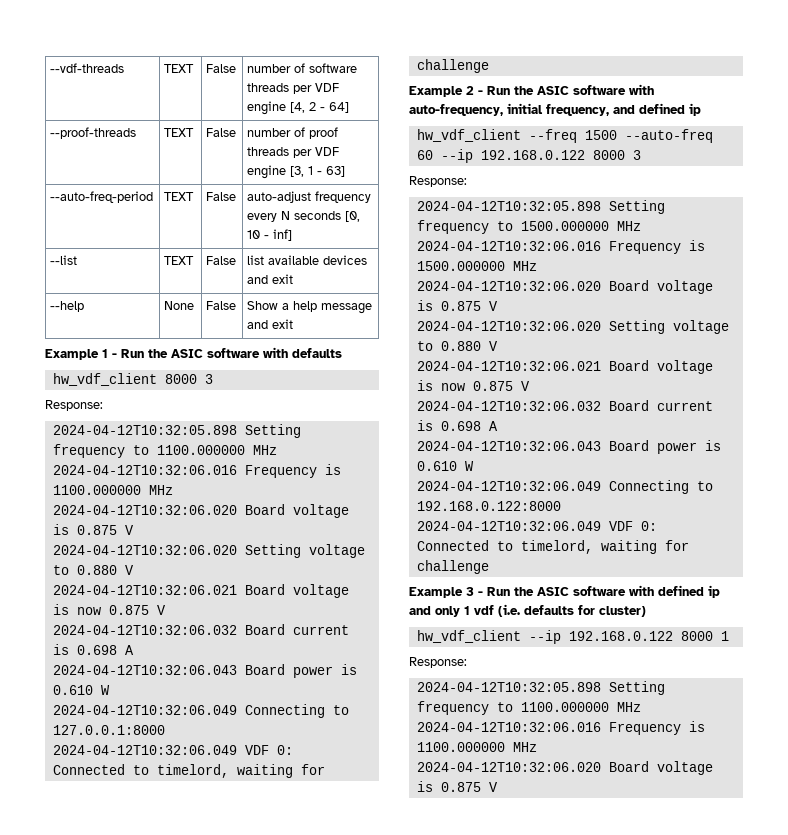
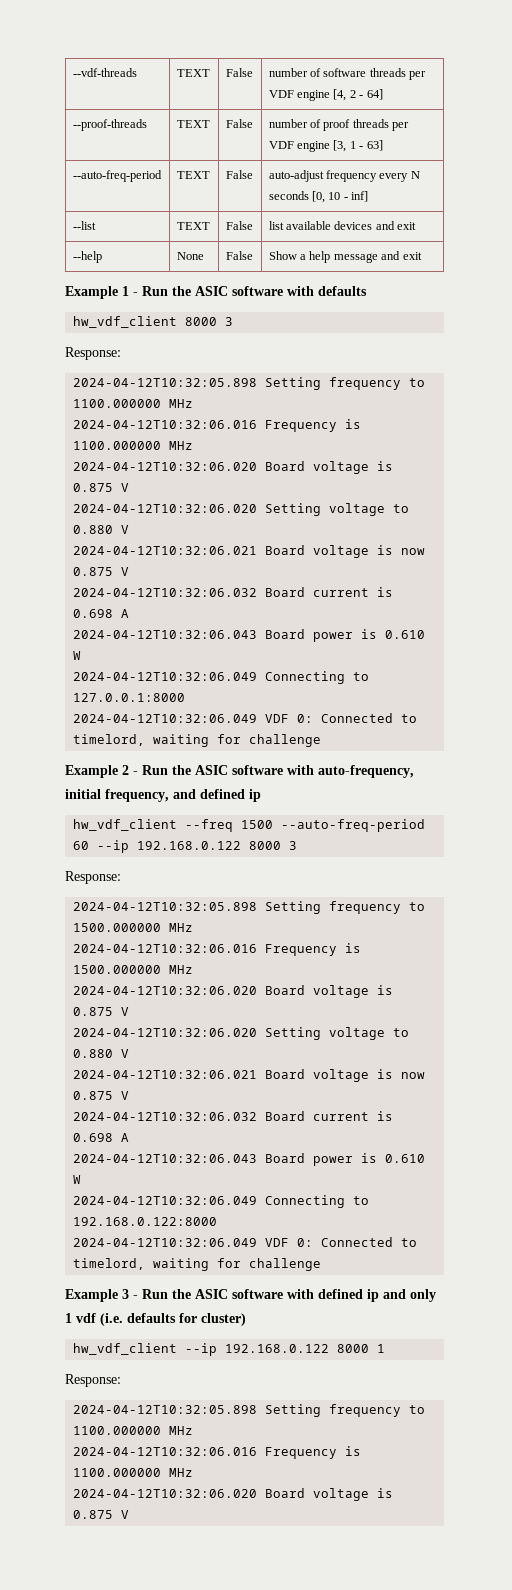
[624,129,713,143] --auto-freq -> [281,819,426,832] --auto-freq-period

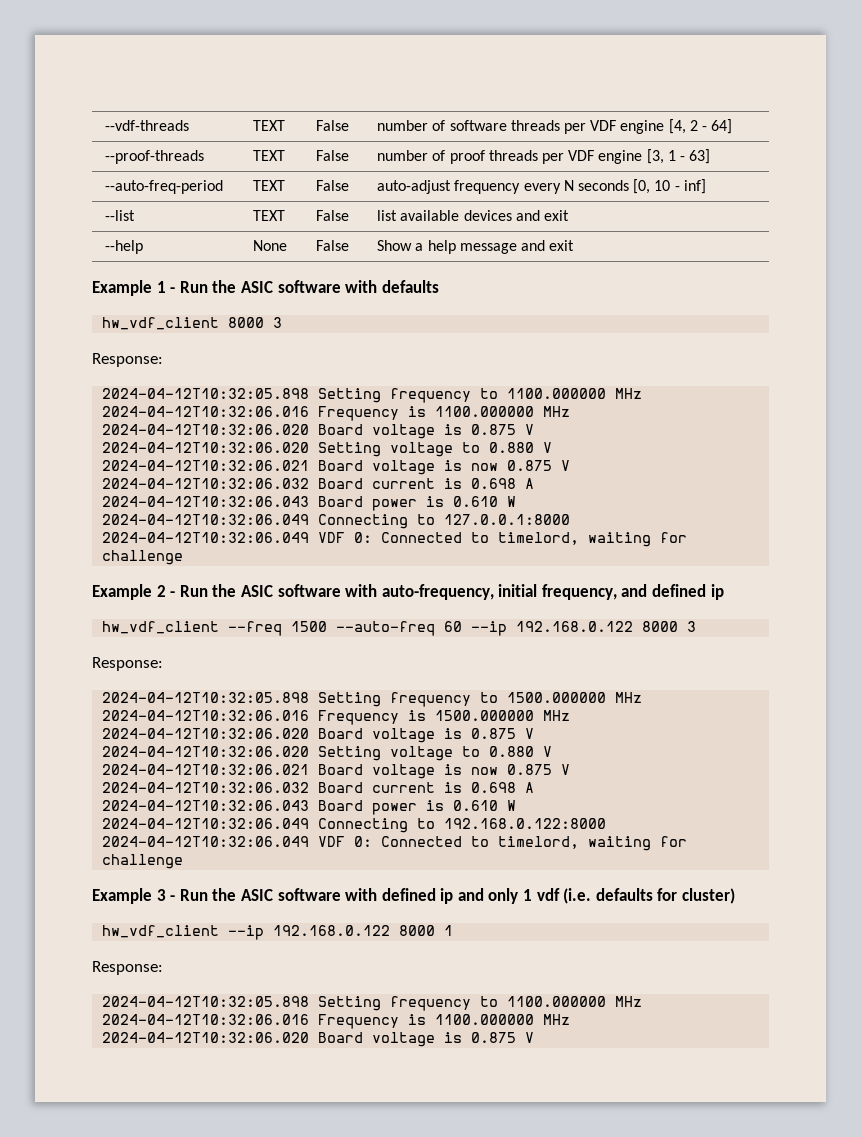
[281,819,426,832] --auto-freq-period -> [336,621,436,636] --auto-freq

